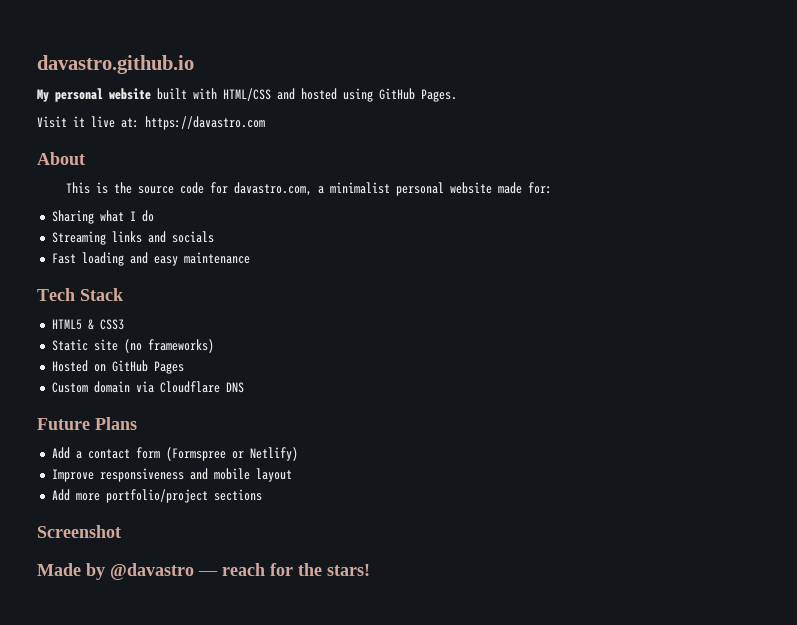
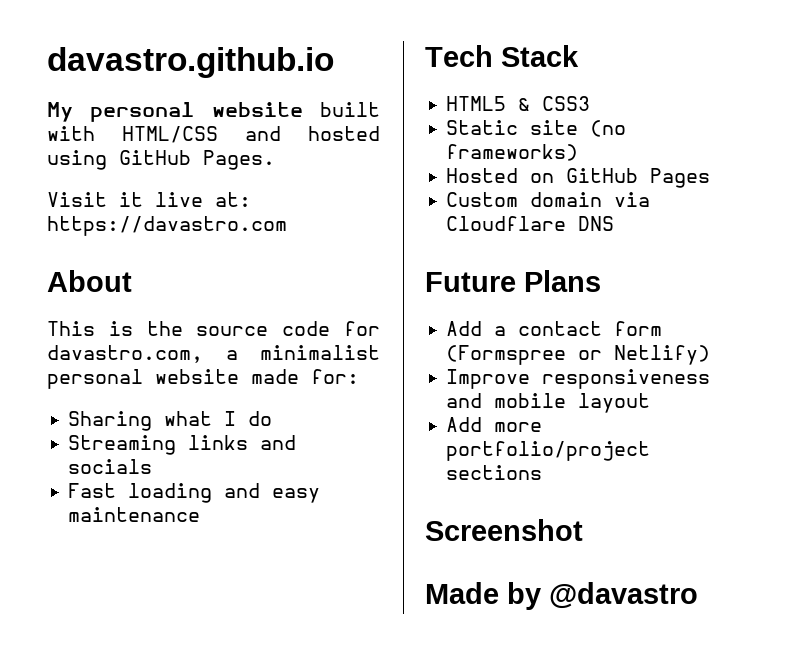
[198,563,370,576] — reach for the stars! -> (698, 595) none

